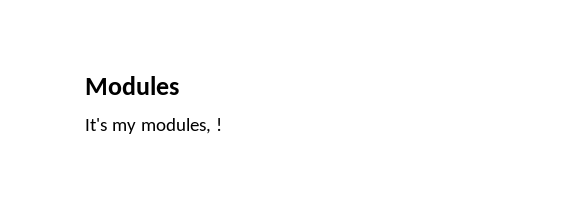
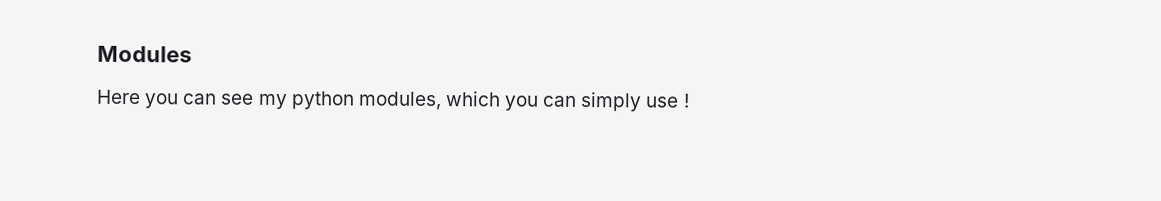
[85,118,211,134] It's my modules, -> [96,89,680,112] Here you can see my python modules, which you can simply use

